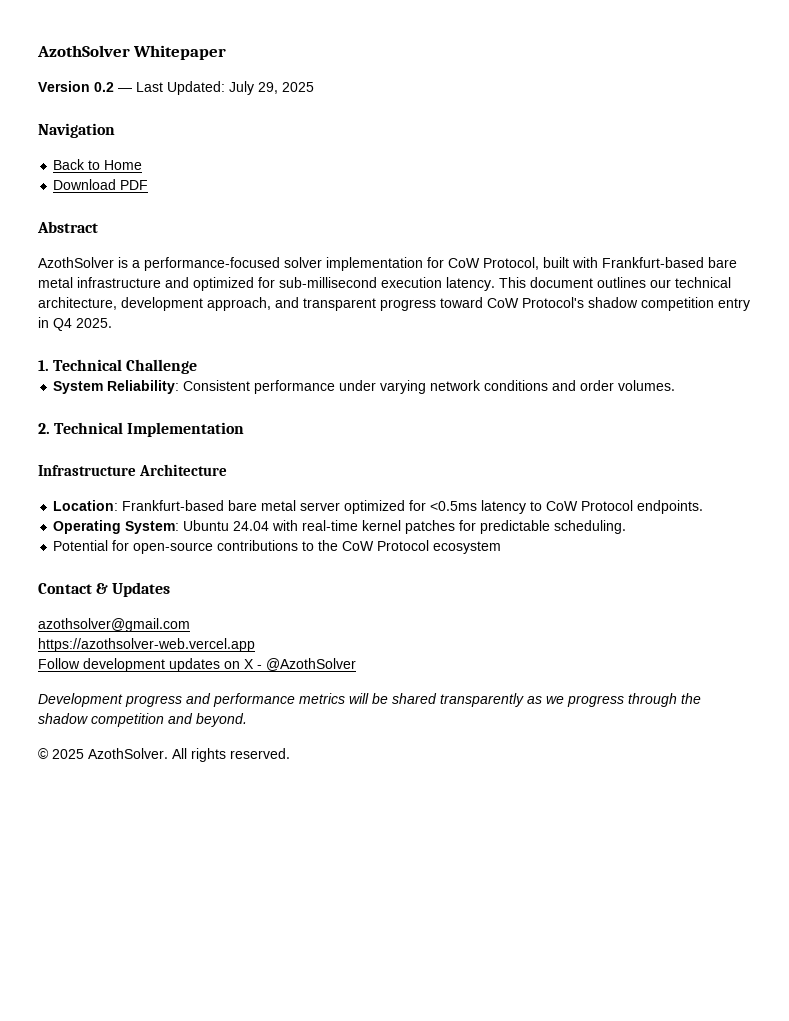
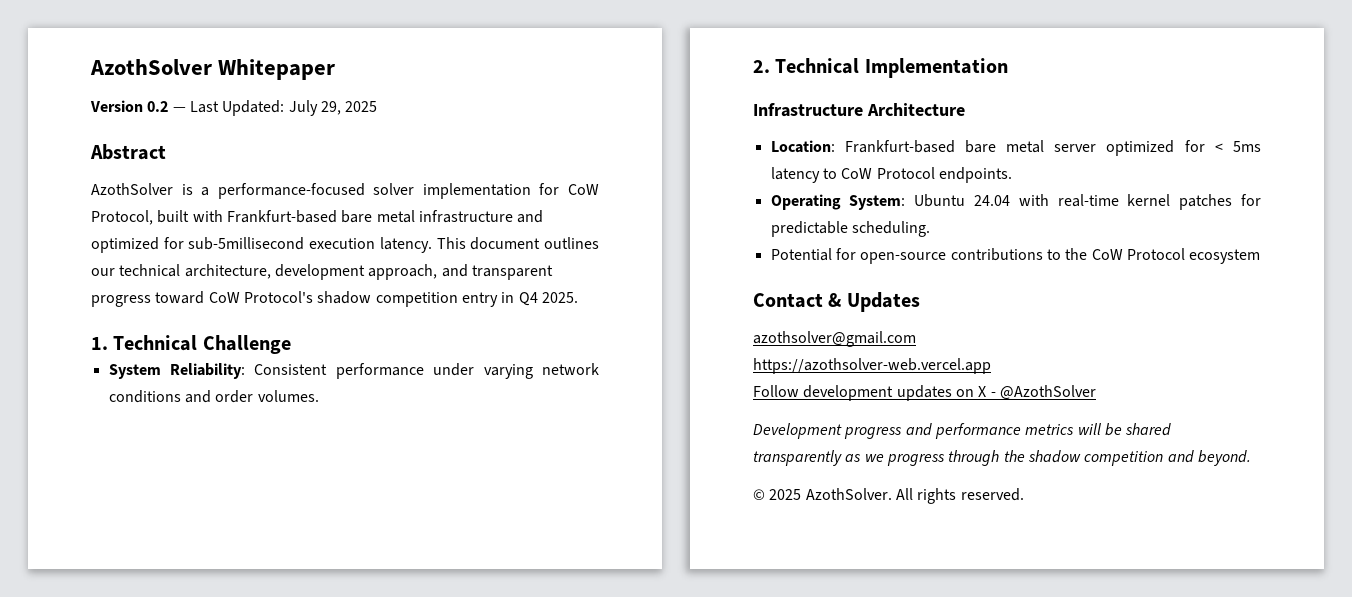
[38,123,115,138] [53,159,143,170] [53,179,149,190] // Navigation // Back to Home // Download PDF -> (378, 106) none
[279,277,377,288] sub-millisecond -> [188,237,305,250] sub-5millisecond
[430,501,478,511] <0.5ms -> [1214,141,1261,152] < 5ms

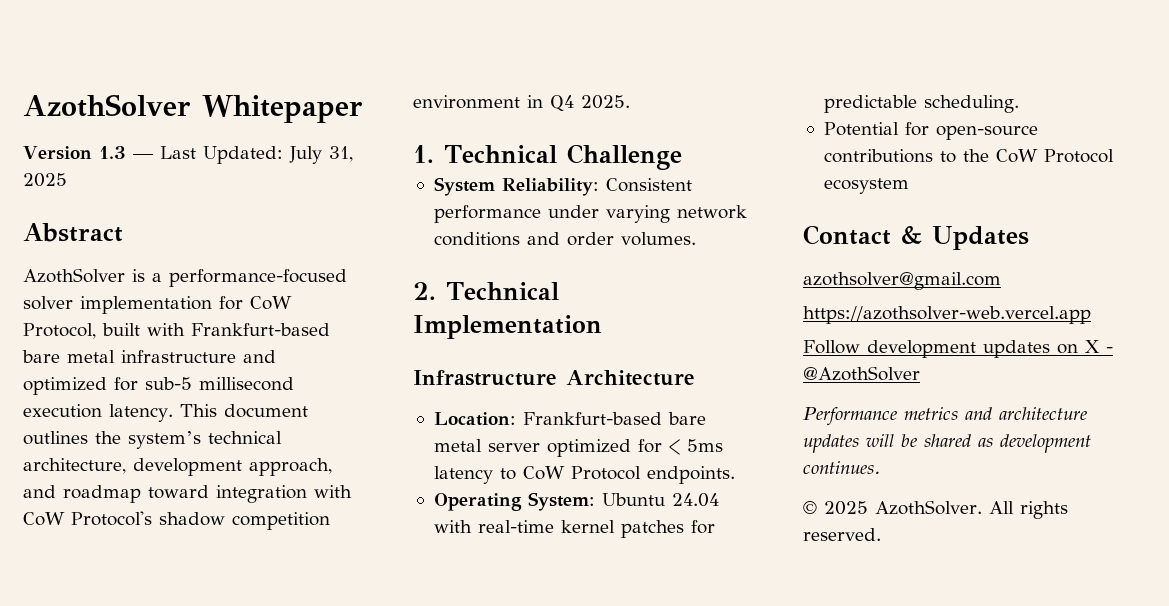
[147,101,169,112] 0.2 -> [98,146,126,159] 1.3
[320,101,341,115] 29, -> [328,146,353,162] 31,
[188,237,305,250] sub-5millisecond -> [145,377,294,391] sub-5 millisecond
[91,268,115,276] our -> [95,431,201,449] the system’s
[471,265,553,280] [91,291,205,307] transparent progress toward -> [63,485,352,503] roadmap toward integration with
[461,292,498,307] entry -> [413,95,520,109] environment
[753,423,1172,439] [753,450,1251,466] Development progress and performance metrics will be shared transparently as we progress through the shadow competition and beyond. -> [803,407,1087,426] [803,434,1091,453] [803,461,881,474] Performance metrics and architecture updates will be shared as development continues.

